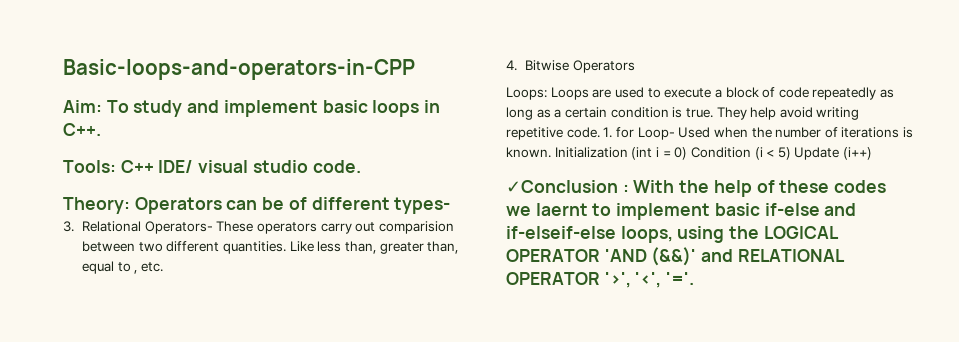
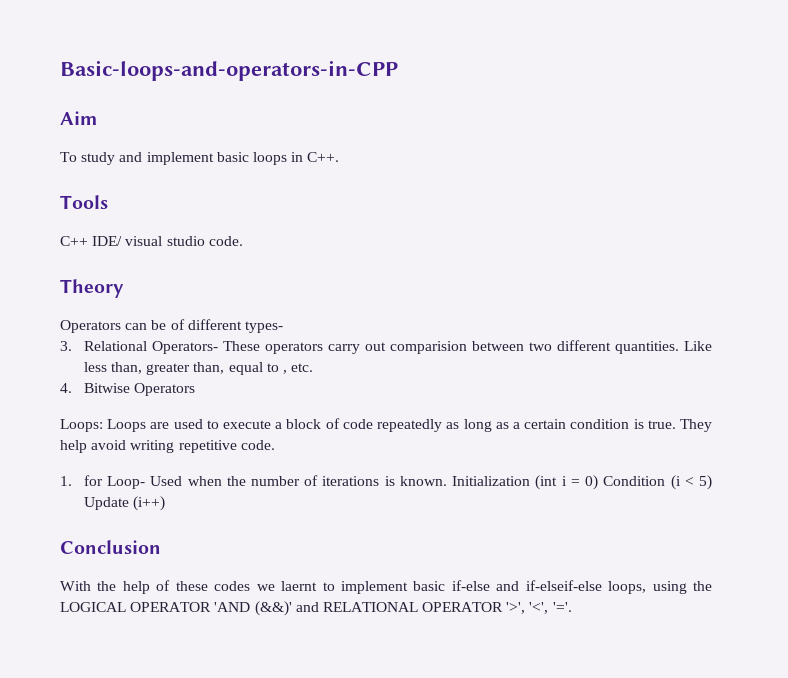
[63,100,102,113] Aim: -> [60,111,97,125] Aim //
[63,160,116,173] Tools: -> [60,195,108,209] Tools //
[63,197,130,214] Theory: -> [60,279,124,298] Theory //
(600, 132) none -> (275, 445) //
[506,180,629,193] ✓Conclusion : -> [60,540,161,554] Conclusion //

